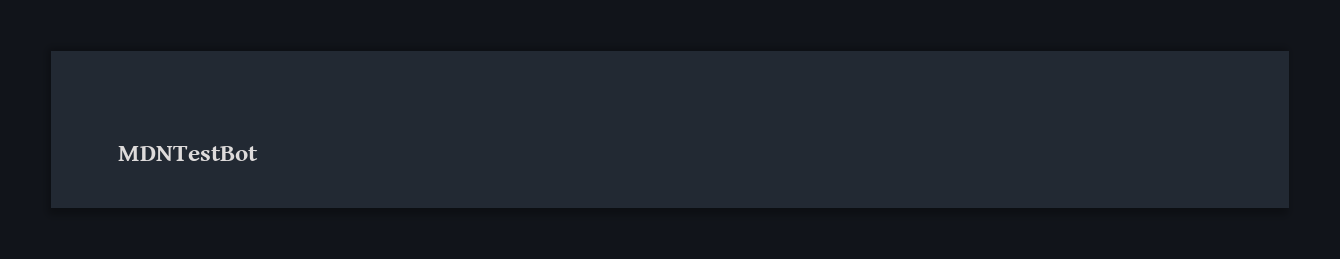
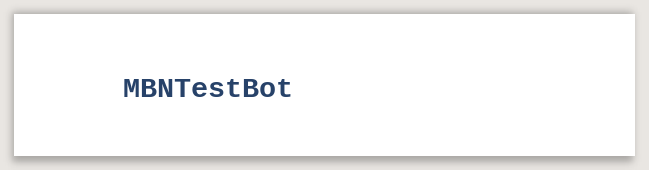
[118,146,258,161] MDNTestBot -> [123,79,293,97] MBNTestBot

